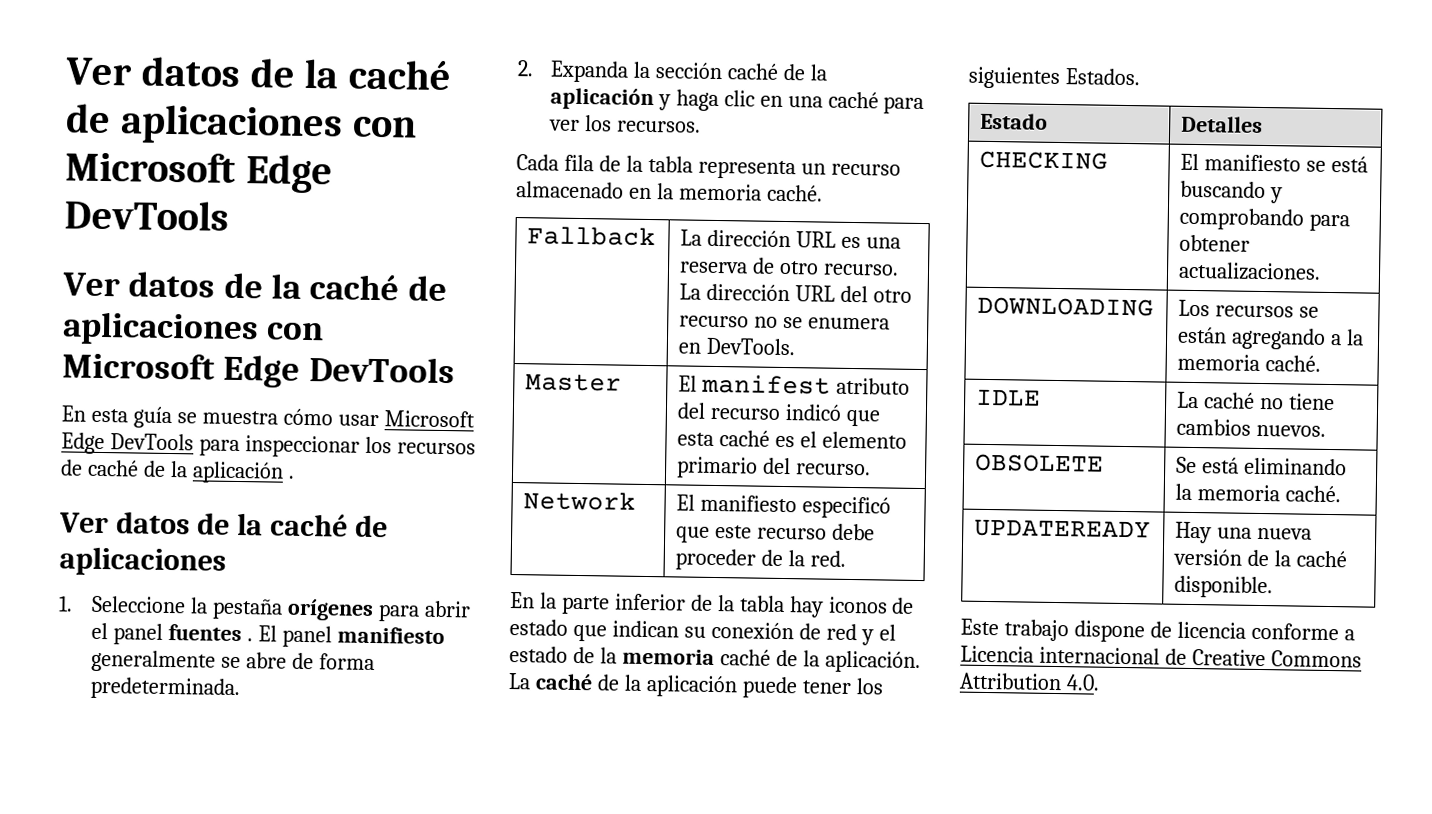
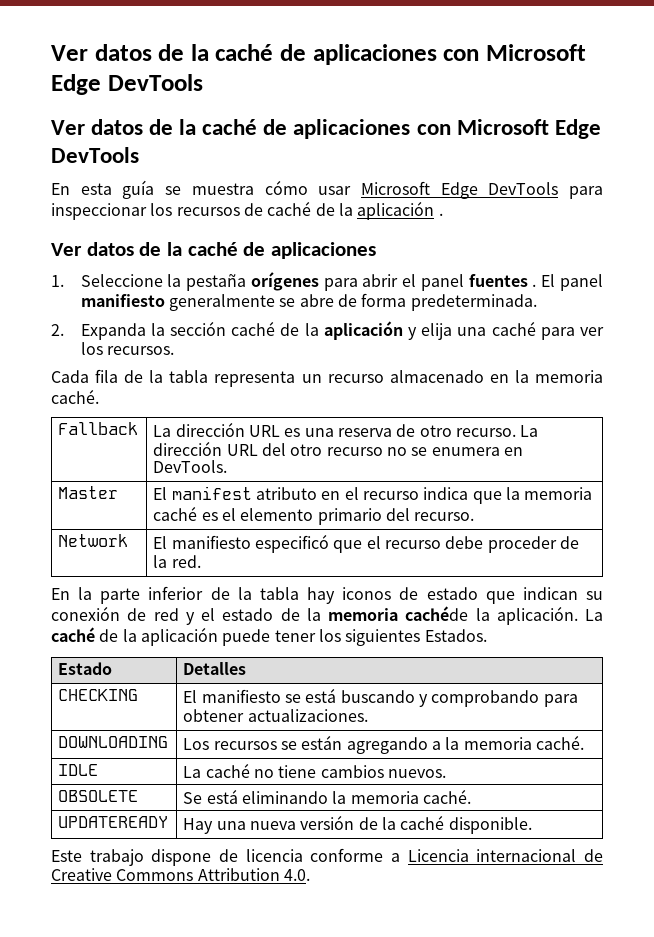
[675,89,783,112] haga clic en -> [421,323,453,340] elija
[677,402,881,427] [677,432,715,446] del recurso indicó que esta -> [321,487,593,504] en el recurso indica que la memoria
[715,525,753,539] este -> [366,536,381,549] el
[719,649,798,667] caché de -> [405,606,469,621] cachéde

